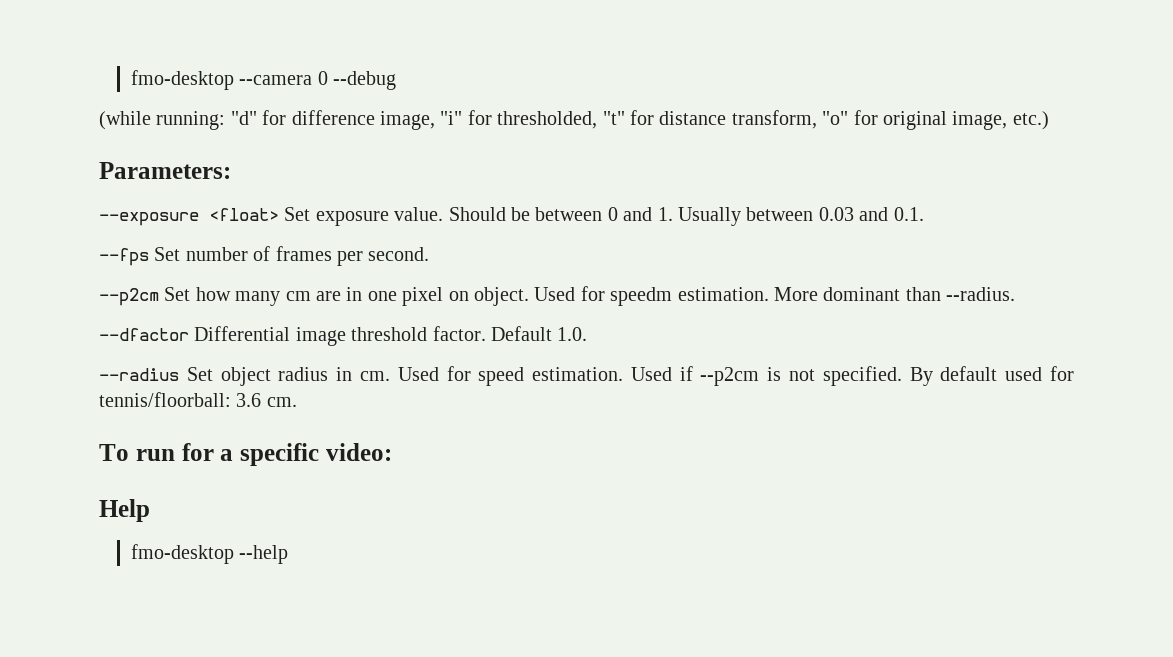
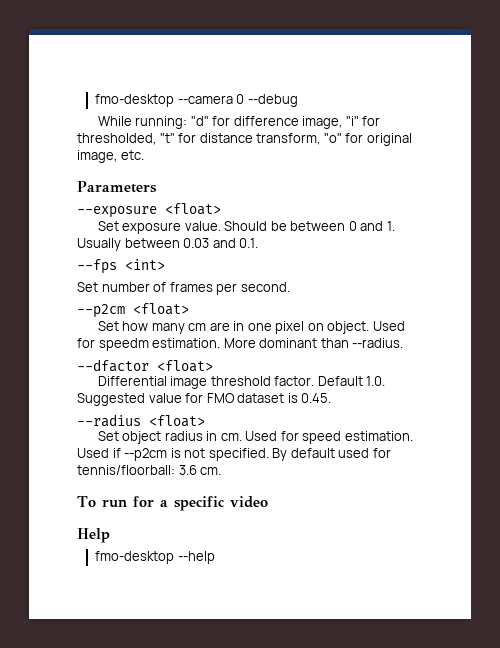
[99,111,151,130] (while -> [97,116,132,126] While
[1012,111,1049,130] [99,162,231,179] etc.) // Parameters: -> [120,150,144,160] [77,181,157,193] etc. // Parameters
(279, 214) none -> (221, 209) //
(149, 257) none -> [125,259,165,270] <int> //
(159, 297) none -> [133,303,189,315] <float> //
(189, 334) none -> [157,360,213,372] <float> //
(588, 334) none -> [77,393,332,406] Suggested value for FMO dataset is 0.45.
(179, 374) none -> [149,415,205,427] <float> //
[325,443,392,461] video: -> [229,496,268,508] video

